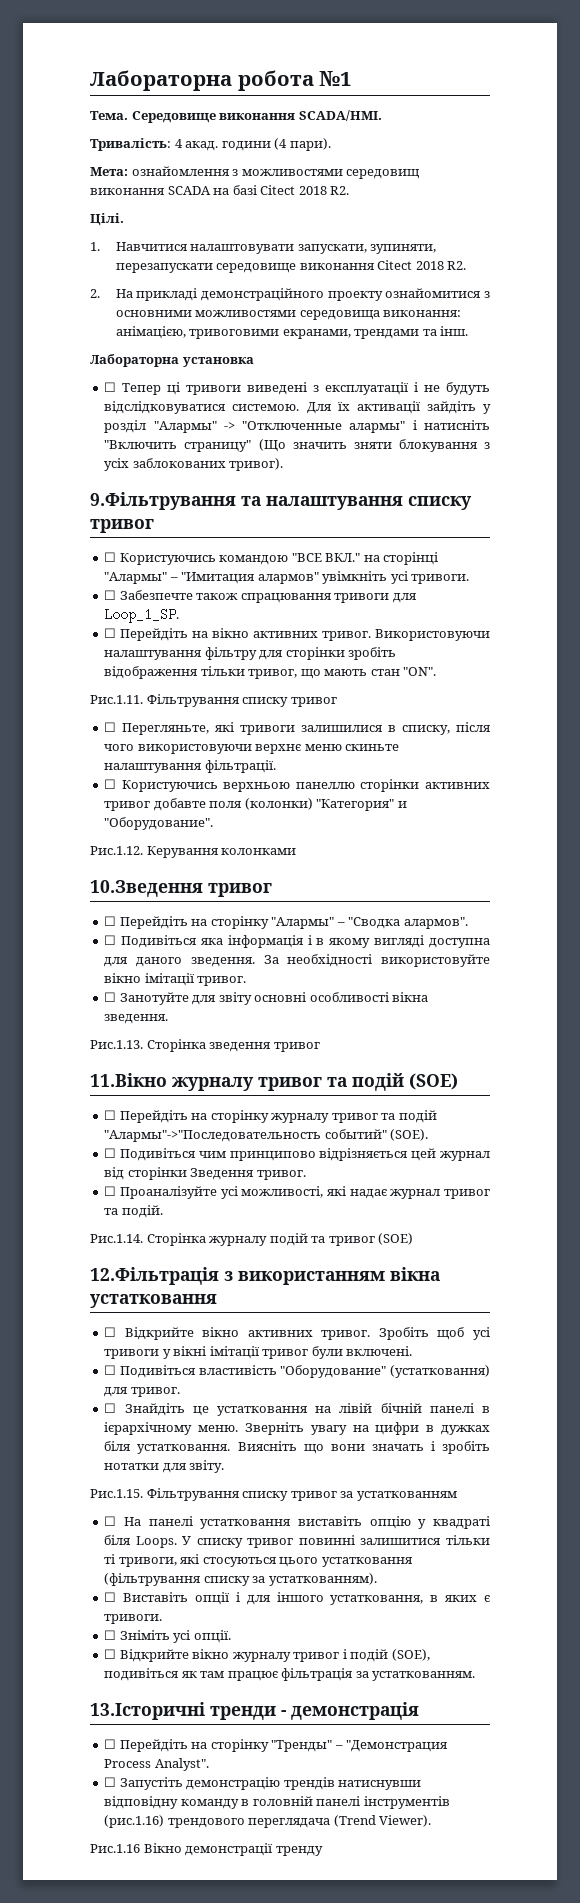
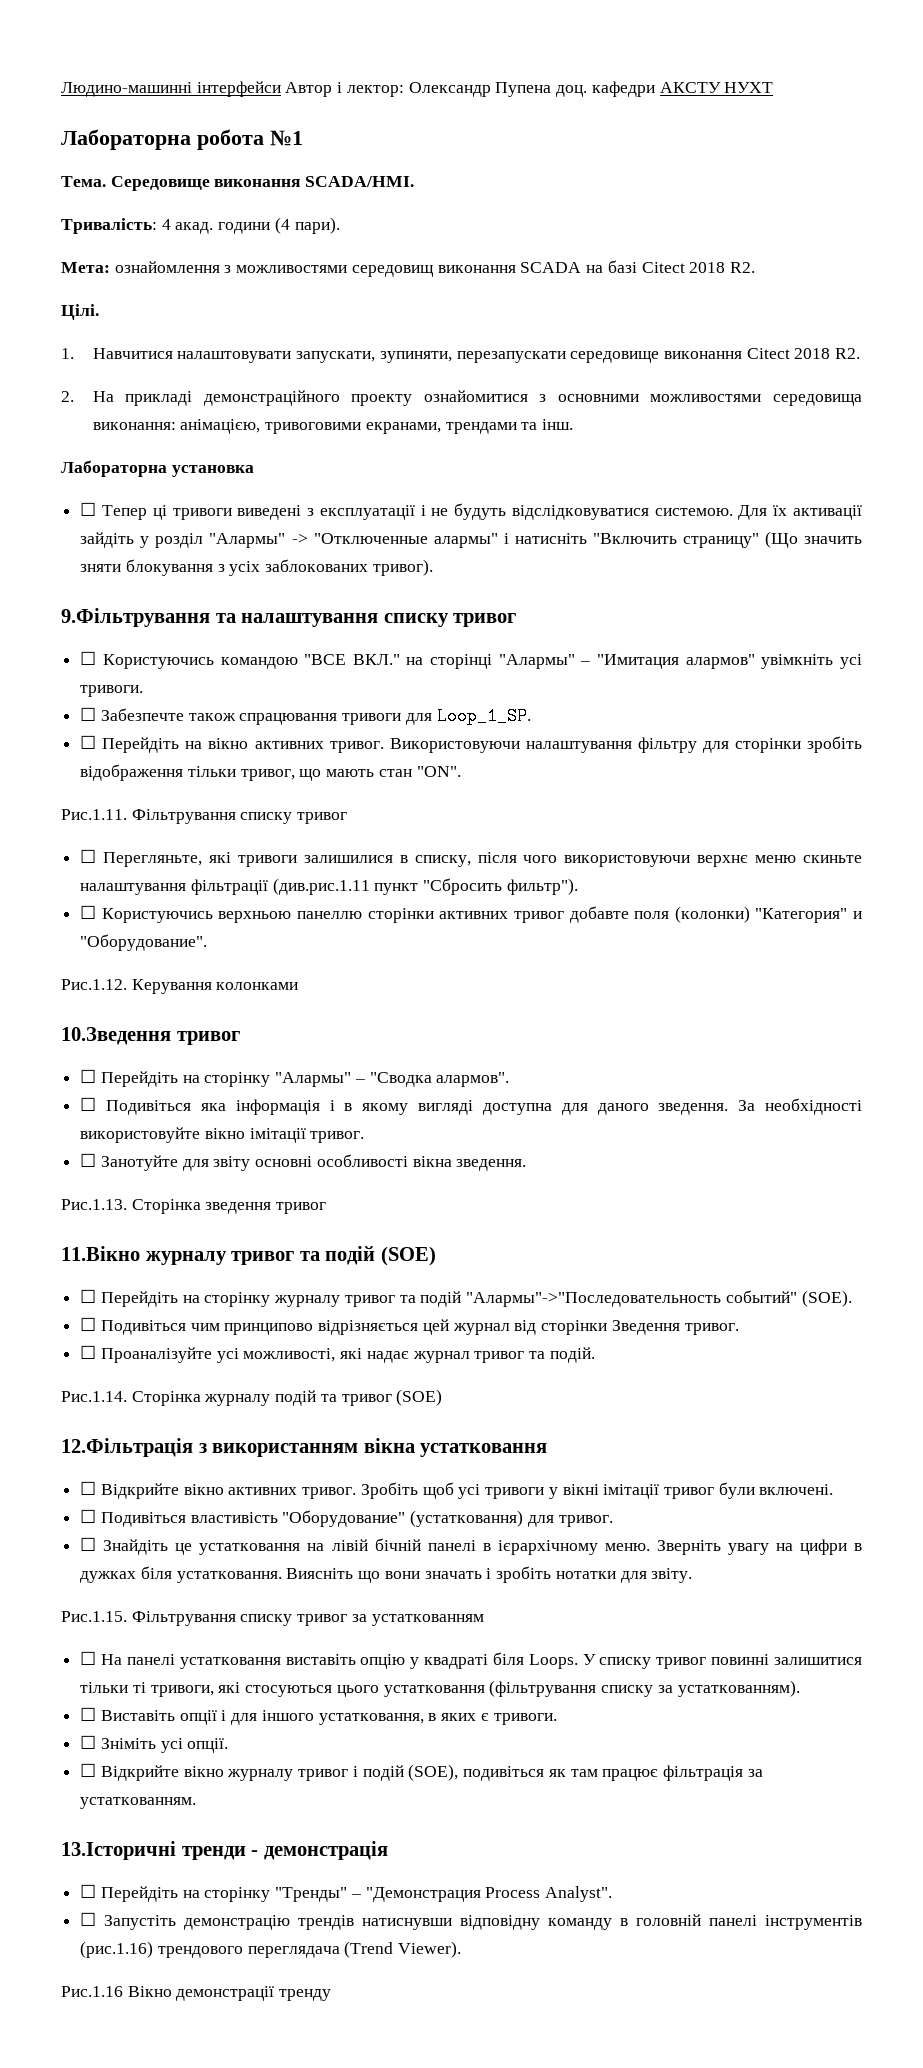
(90, 80) none -> [61,81,774,97] Людино-машинні інтерфейси Автор і лектор: Олександр Пупена доц. кафедри АКСТУ НУХТ //
[204,760,276,773] фільтрації. -> [190,878,578,895] фільтрації (див.рис.1.11 пункт "Сбросить фильтр").

